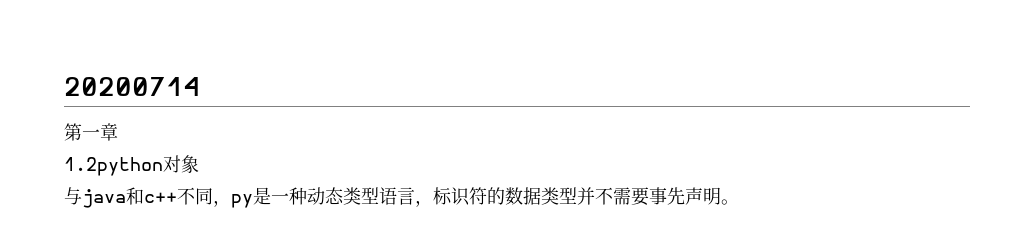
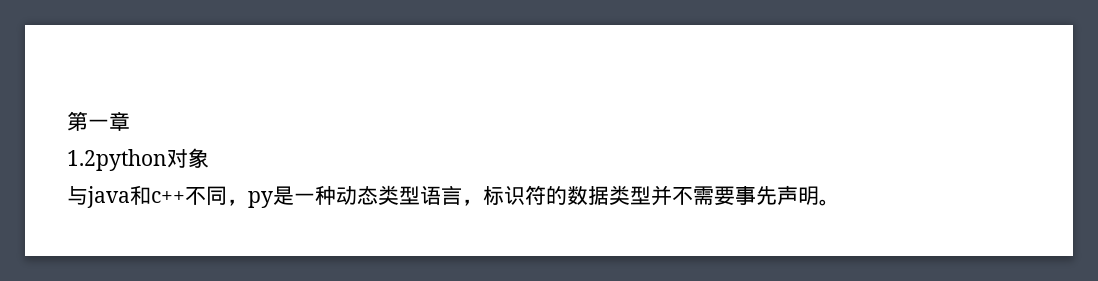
[64,77,200,96] 20200714 // -> (67, 121) none

